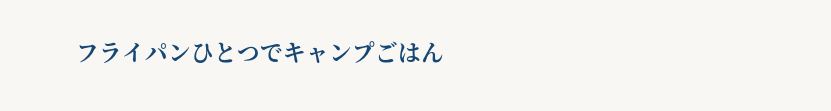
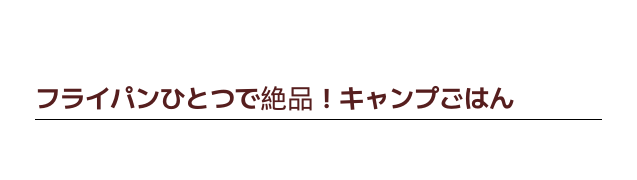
(283, 53) none -> [260,86,339,111] 絶品！

